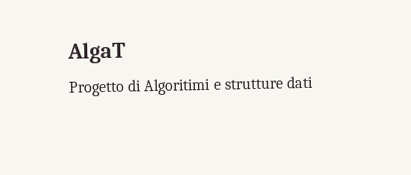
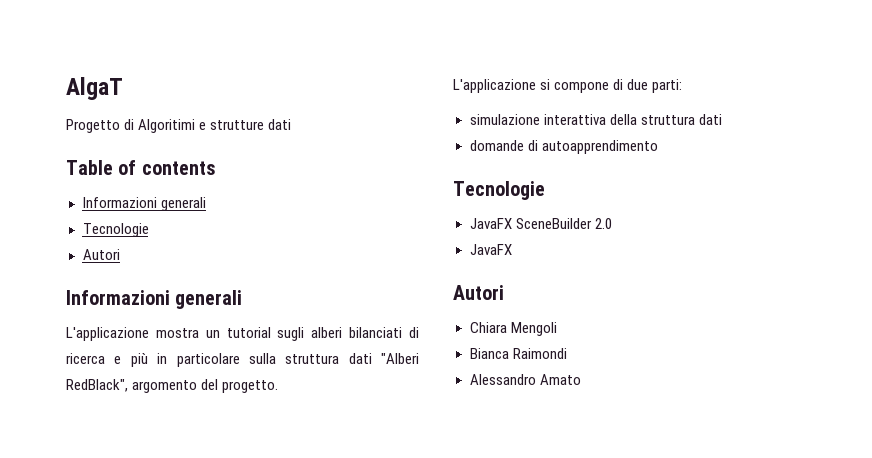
(314, 82) none -> [66,160,216,175] [82,197,206,211] [82,223,149,237] [82,249,120,260] [66,290,243,309] [66,327,420,341] [66,353,419,367] [66,379,279,393] [453,79,683,93] [469,114,722,125] [469,140,658,154] [453,181,545,200] [469,218,612,229] [469,244,512,255] [453,285,504,300] [469,322,557,336] [469,348,567,359] [469,374,581,385] // Table of contents // Informazioni generali // Tecnologie // Autori // Informazioni generali // L'applicazione mostra un tutorial sugli alberi bilanciati di ricerca e più in particolare sulla struttura dati "Alberi RedBlack", argomento del progetto. // L'applicazione si compone di due parti: // simulazione interattiva della struttura dati // domande di autoapprendimento // Tecnologie // JavaFX SceneBuilder 2.0 // JavaFX // Autori // Chiara Mengoli // Bianca Raimondi // Alessandro Amato

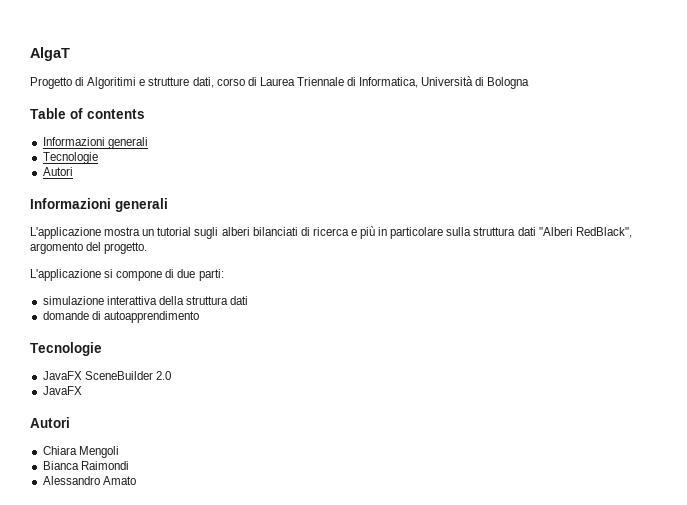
[268,119,292,130] dati -> [192,76,530,89] dati, corso di Laurea Triennale di Informatica, Università di Bologna

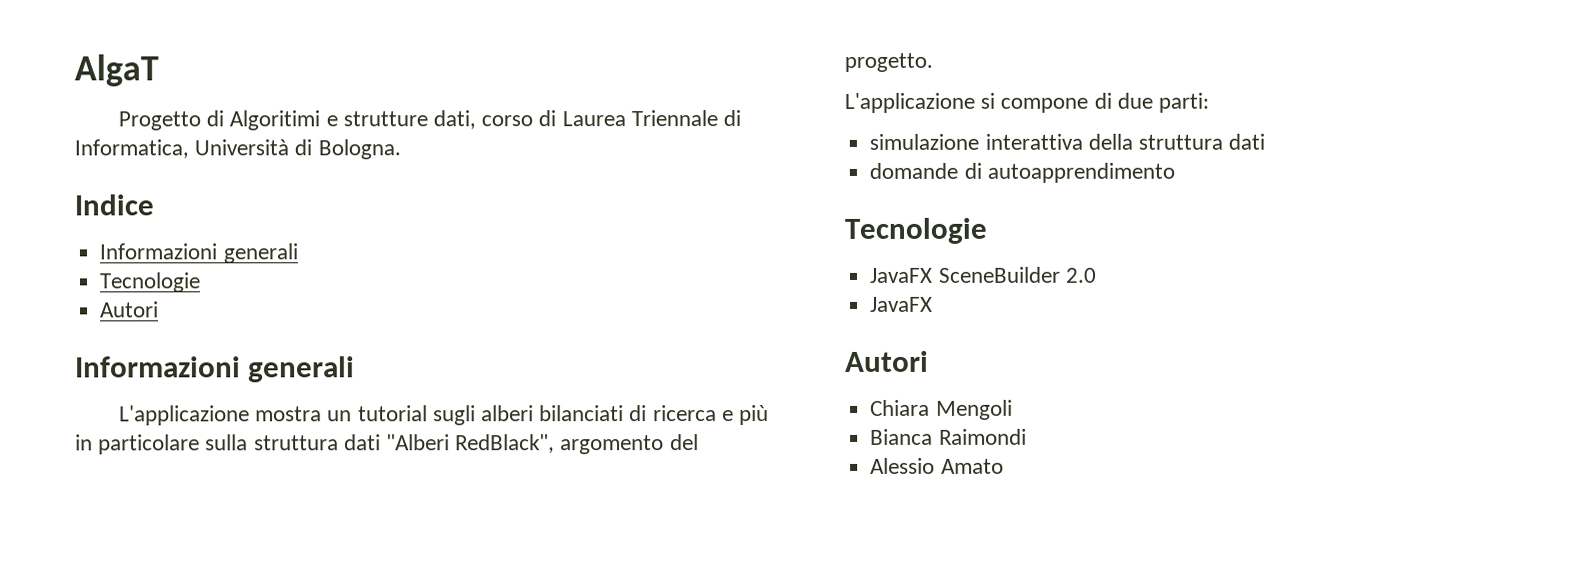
[487,77,530,89] [30,108,145,119] Bologna // Table of contents -> [317,139,401,160] [74,194,154,216] Bologna. // Indice
[42,476,100,485] Alessandro -> [870,457,936,474] Alessio

